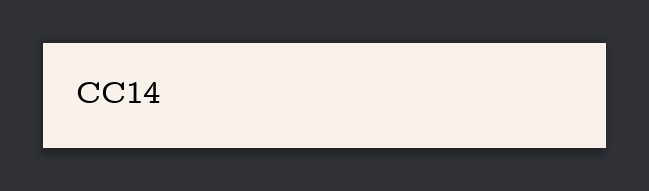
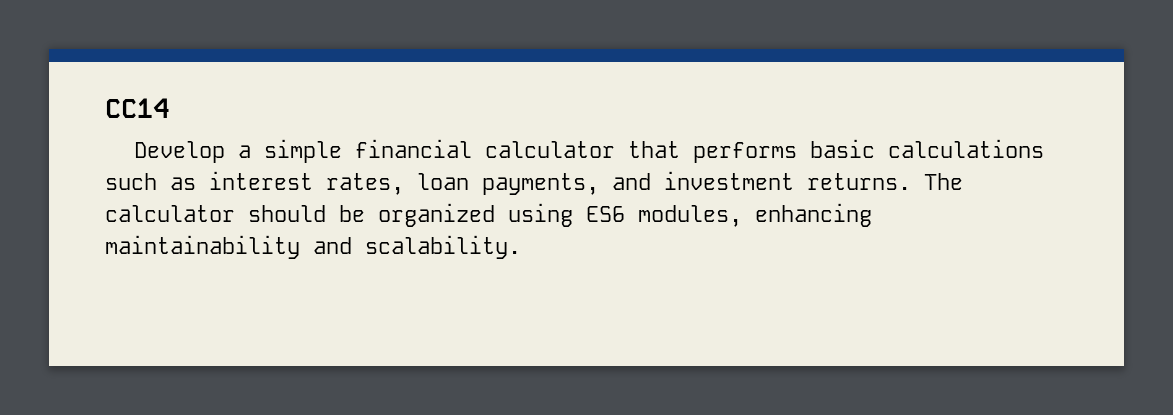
(160, 92) none -> [133,139,1044,163] [105,171,963,195] [105,203,872,227] [105,235,521,259] // Develop a simple financial calculator that performs basic calculations such as interest rates, loan payments, and investment returns. The calculator should be organized using ES6 modules, enhancing maintainability and scalability.

